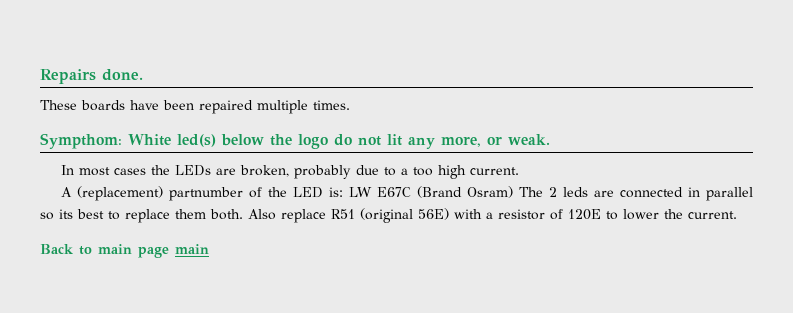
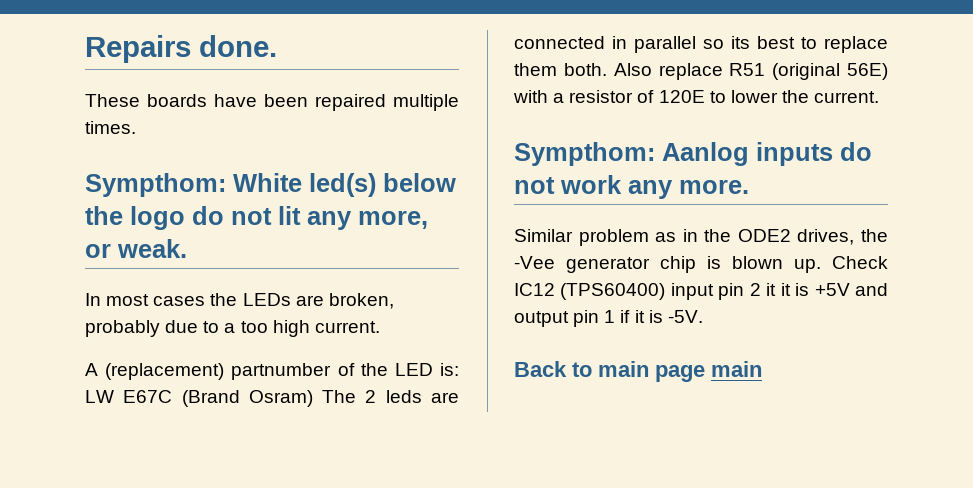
(737, 215) none -> [514,142,872,166] [514,175,749,199] [514,229,888,246] [514,256,888,273] [514,283,889,300] [514,310,703,327] // Sympthom: Aanlog inputs do not work any more. // Similar problem as in the ODE2 drives, the -Vee generator chip is blown up. Check IC12 (TPS60400) input pin 2 it it is +5V and output pin 1 if it is -5V.

